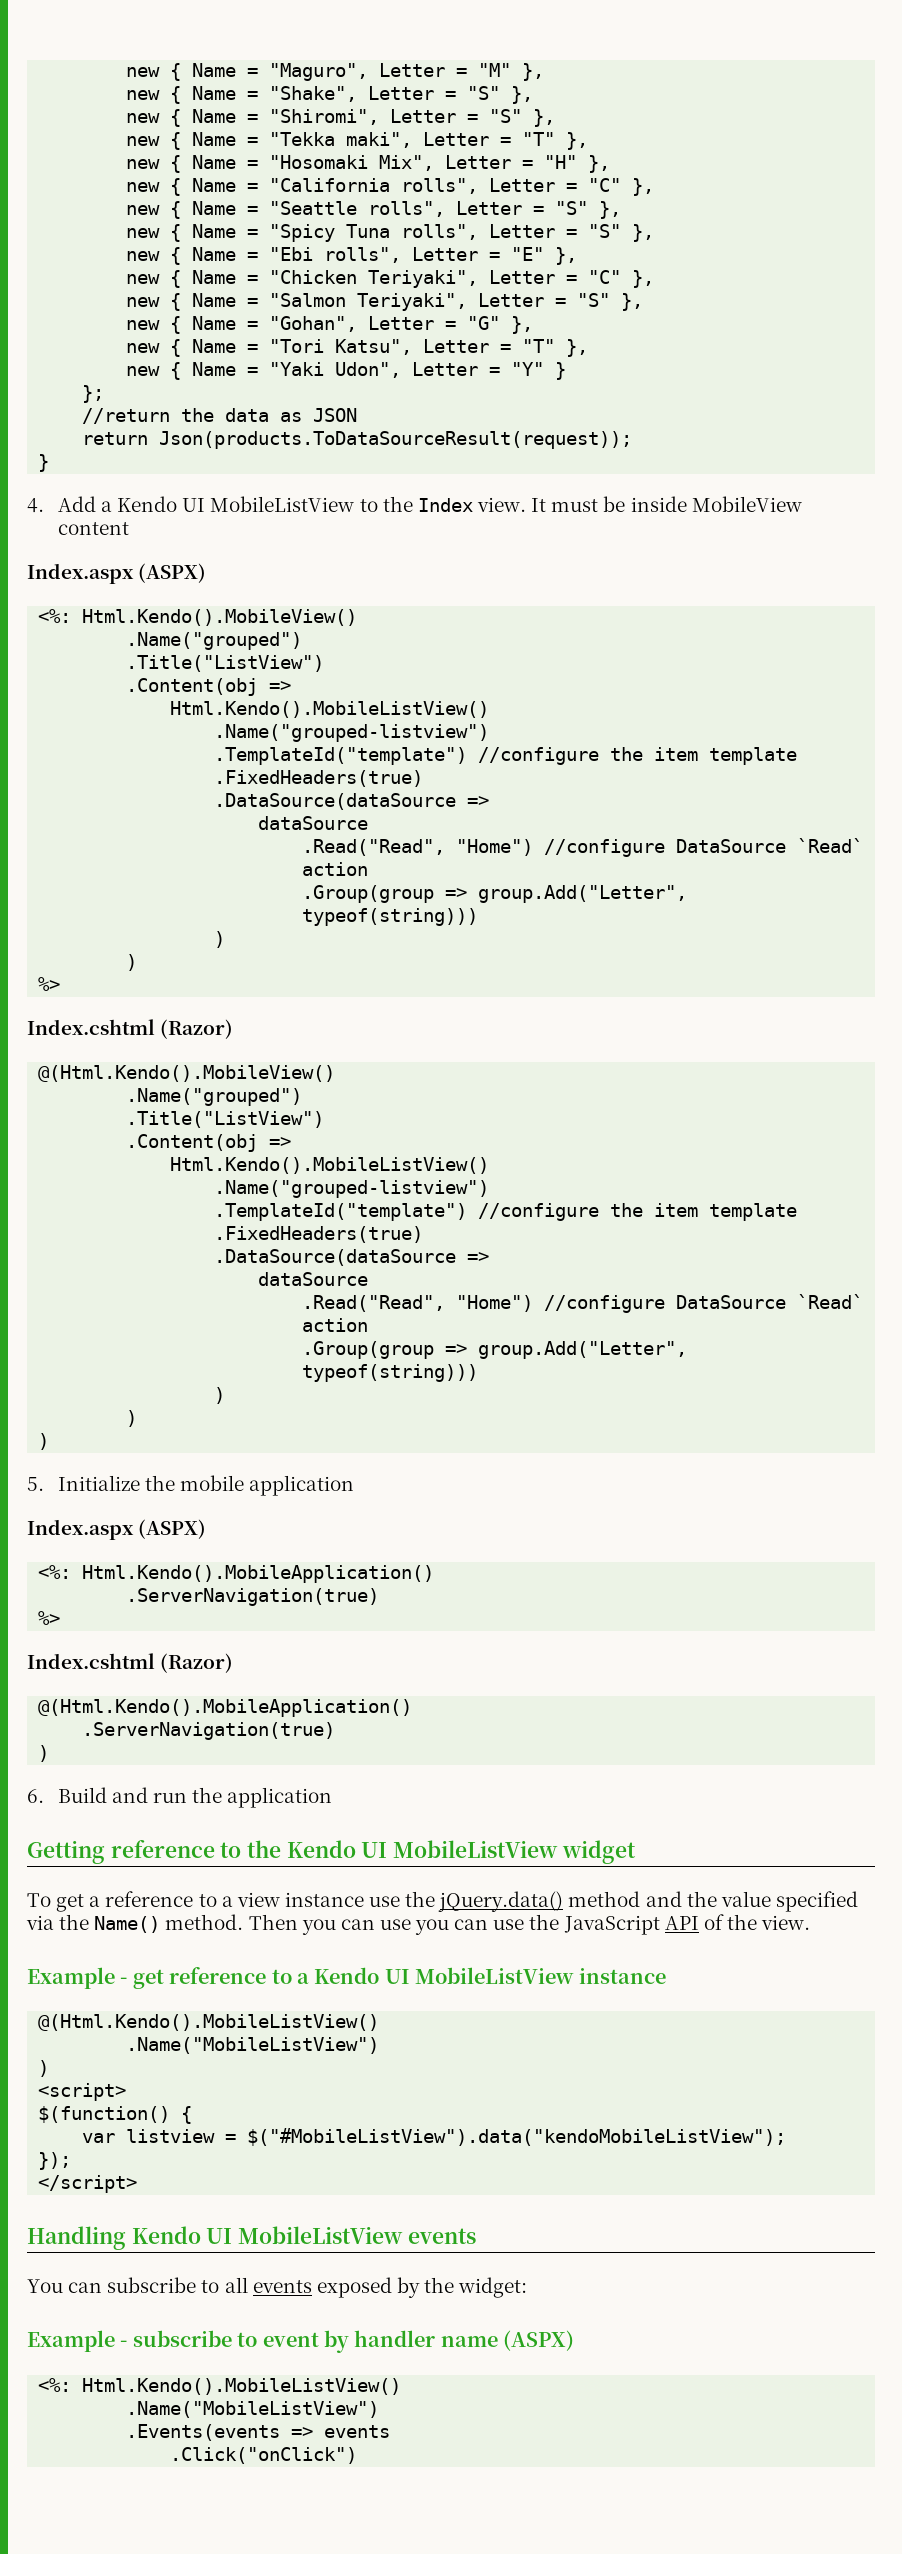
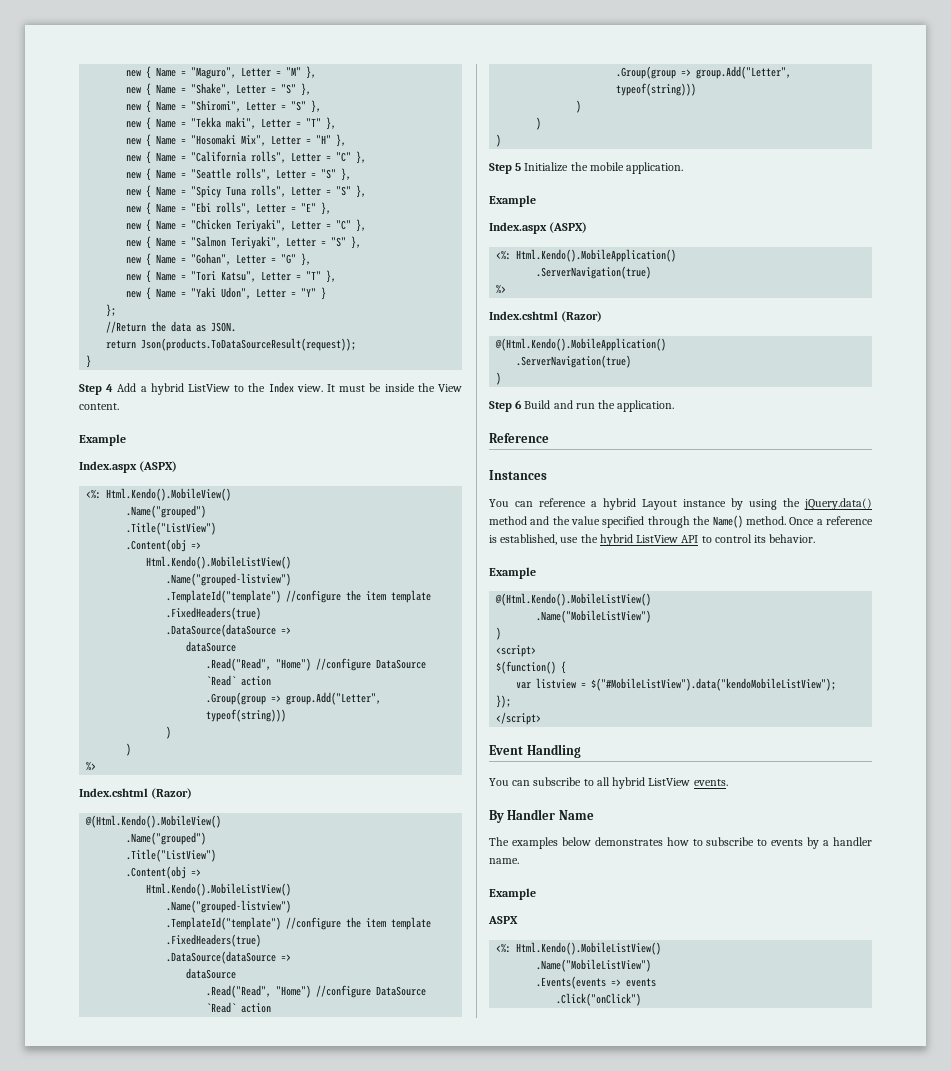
[82,408,171,424] //return -> [106,321,147,333] //Return
[313,408,358,422] JSON -> [211,322,237,332] JSON.
[27,496,355,513] 4. Add a Kendo UI MobileListView -> [79,383,230,395] Step 4 Add a hybrid ListView
[691,496,802,512] [57,522,129,535] MobileView content -> [417,383,462,392] [79,403,119,410] [79,434,126,446] the View content. // Example
[27,1477,44,1491] 5. -> [489,163,522,174] Step 5
[249,1475,355,1496] application -> [626,162,684,174] [489,195,536,207] application. // Example
[27,1789,44,1803] 6. -> [489,400,523,412] Step 6
[227,1787,333,1808] [27,1840,636,1864] [27,1891,401,1912] application // Getting reference to the Kendo UI MobileListView widget // To get a reference to a view instance use -> [617,400,675,412] [489,433,549,443] [489,470,547,480] [489,498,777,510] application. // Reference // Instances // You can reference a hybrid Layout instance by using
[26,1915,54,1930] via -> [647,516,690,528] through
[248,1914,811,1935] [27,1967,666,1989] Then you can use you can use the JavaScript API of the view. // Example - get reference to a Kendo UI MobileListView instance -> [789,516,873,525] [489,534,816,546] [489,567,536,579] Once a reference is established, use the hybrid ListView API to control its behavior. // Example
(138, 2184) none -> [489,745,523,755] Event
[131,2226,476,2244] Kendo UI MobileListView events -> (581, 751) none
[252,2277,528,2298] [27,2330,575,2353] events exposed by the widget: // Example - subscribe to event by handler name (ASPX) -> [612,777,728,789] [489,809,594,823] [489,837,873,849] [489,858,519,864] [489,888,536,900] [488,916,518,924] hybrid ListView events. // By Handler Name // The examples below demonstrates how to subscribe to events by a handler name. // Example // ASPX

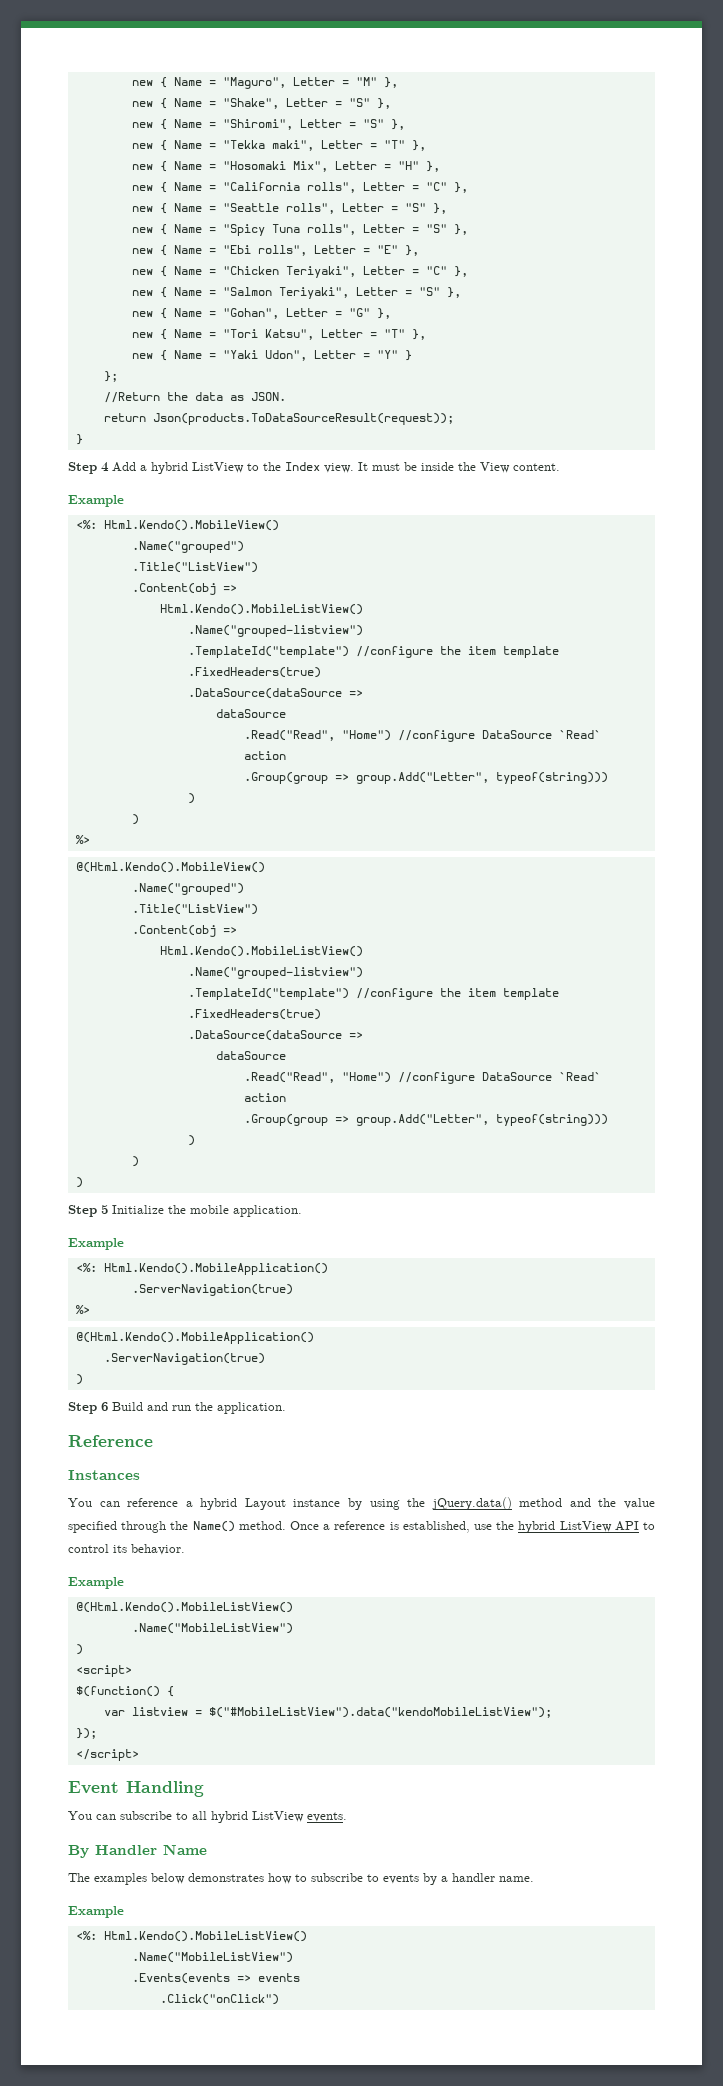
[79,461,178,473] // Index.aspx (ASPX) -> (124, 501) none
[79,788,193,799] // Index.cshtml (Razor) -> (90, 839) none
[489,222,588,234] // Index.aspx (ASPX) -> (124, 1244) none
[489,311,603,322] // Index.cshtml (Razor) -> (90, 1309) none
[488,916,518,924] // ASPX -> (124, 1912) none

